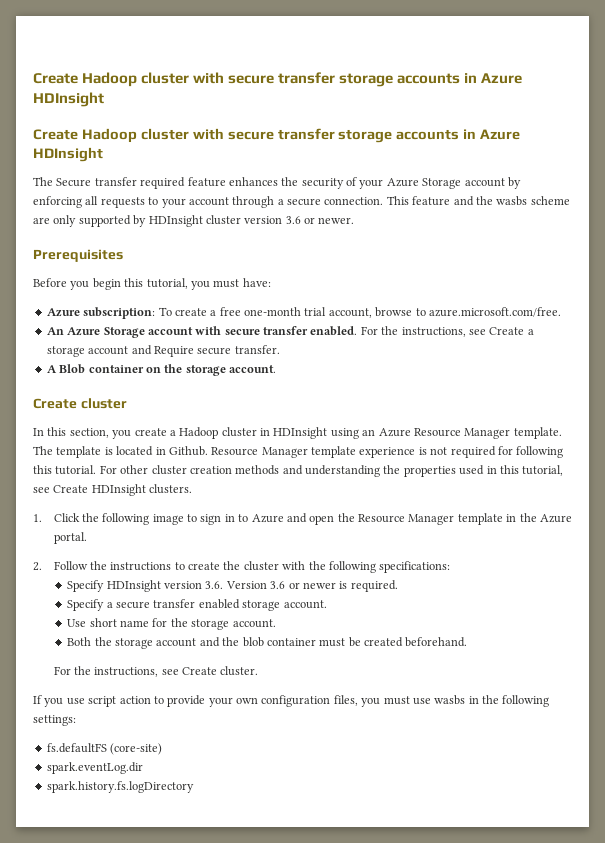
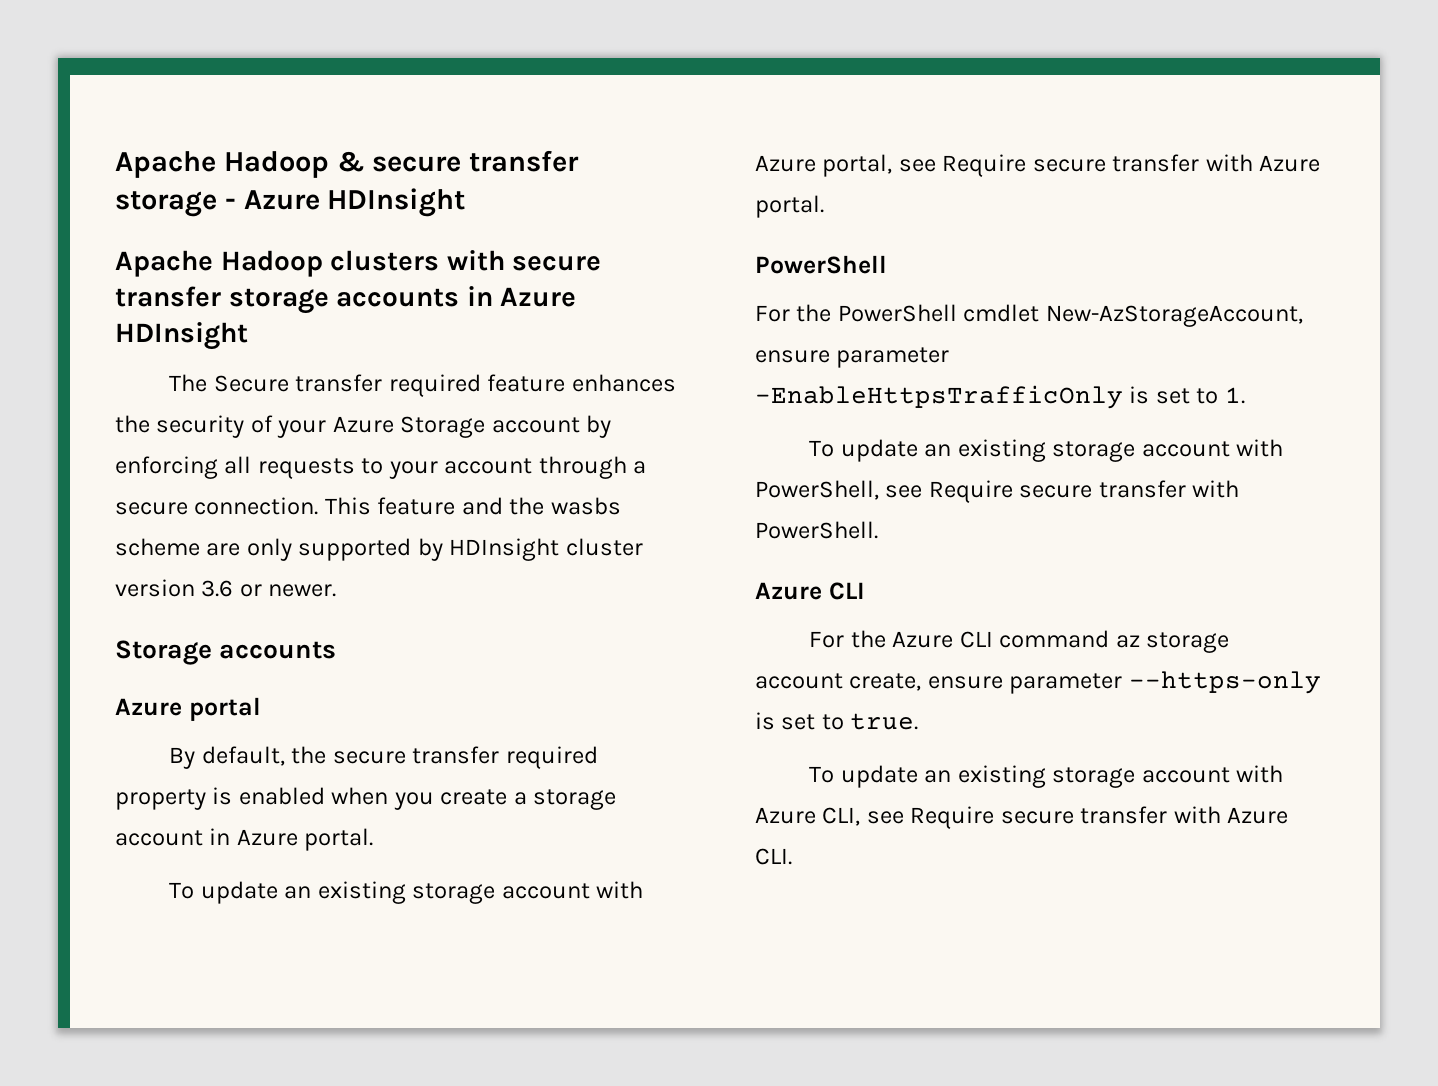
[33,72,523,87] [33,92,104,107] [33,128,189,143] Create Hadoop cluster with secure transfer storage accounts in Azure HDInsight // Create Hadoop cluster -> [115,150,580,178] [115,188,466,217] [115,250,440,277] Apache Hadoop & secure transfer storage - Azure HDInsight // Apache Hadoop clusters
[33,249,123,262] [33,278,271,290] [46,307,561,319] [46,326,534,338] [46,345,280,357] [46,364,276,376] [33,398,127,409] [33,427,562,439] [33,446,564,458] [33,465,564,477] [33,484,193,496] [33,513,572,525] [53,532,87,544] [33,561,451,573] [67,580,398,592] [67,599,327,611] [67,618,276,630] [67,637,468,649] [53,666,259,677] [33,695,550,707] [33,715,76,726] [46,743,163,755] [46,762,143,774] [46,781,194,793] Prerequisites // Before you begin this tutorial, you must have: // Azure subscription: To create a free one-month trial account, browse to azure.microsoft.com/free. // An Azure Storage account with secure transfer enabled. For the instructions, see Create a storage account and Require secure transfer. // A Blob container on the storage account. // Create cluster // In this section, you create a Hadoop cluster in HDInsight using an Azure Resource Manager template. The template is located in Github. Resource Manager template experience is not required for following this tutorial. For other cluster creation methods and understanding the properties used in this tutorial, see Create HDInsight clusters. // 1. Click the following image to sign in to Azure and open the Resource Manager template in the Azure portal. // 2. Follow the instructions to create the cluster with the following specifications: // Specify HDInsight version 3.6. Version 3.6 or newer is required. // Specify a secure transfer enabled storage account. // Use short name for the storage account. // Both the storage account and the blob container must be created beforehand. // For the instructions, see Create cluster. // If you use script action to provide your own configuration files, you must use wasbs in the following settings: // fs.defaultFS (core-site) // spark.eventLog.dir // spark.history.fs.logDirectory -> [115,640,337,665] [115,697,261,721] [169,746,598,769] [115,787,617,810] [115,828,374,851] [169,881,644,904] [755,154,1321,177] [755,195,824,218] [755,255,887,274] [755,304,1303,327] [755,347,950,368] [755,385,1245,409] [809,439,1284,462] [755,480,1240,503] [755,521,878,539] [755,582,865,600] [809,630,1230,653] [755,671,1321,694] [755,712,919,730] [809,765,1284,788] [755,806,1289,829] [755,848,792,865] Storage accounts // Azure portal // By default, the secure transfer required property is enabled when you create a storage account in Azure portal. // To update an existing storage account with Azure portal, see Require secure transfer with Azure portal. // PowerShell // For the PowerShell cmdlet New-AzStorageAccount, ensure parameter -EnableHttpsTrafficOnly is set to 1. // To update an existing storage account with PowerShell, see Require secure transfer with PowerShell. // Azure CLI // For the Azure CLI command az storage account create, ensure parameter --https-only is set to true. // To update an existing storage account with Azure CLI, see Require secure transfer with Azure CLI.

